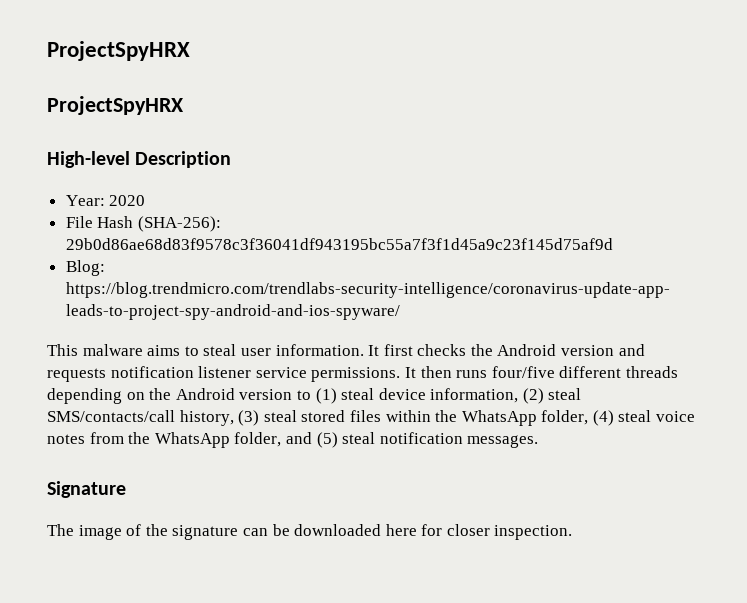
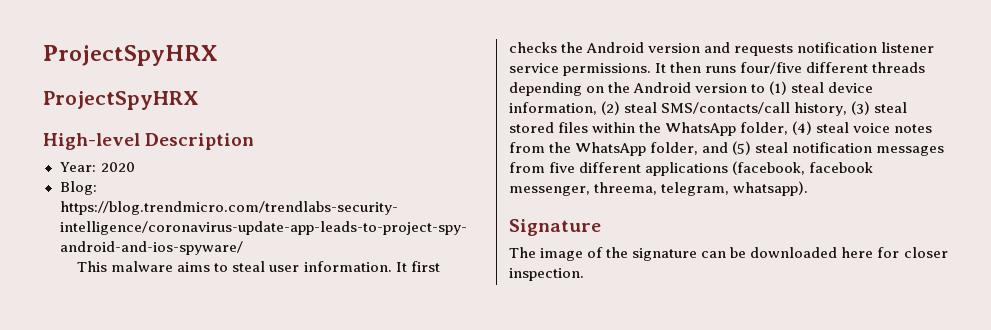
[65,216,221,232] [65,238,613,250] // File Hash (SHA-256): 29b0d86ae68d83f9578c3f36041df943195bc55a7f3f1d45a9c23f145d75af9d -> (135, 167) none
[467,435,539,448] messages. -> [876,146,945,156] [509,161,874,176] [509,181,809,196] messages from five different applications (facebook, facebook messenger, threema, telegram, whatsapp).

